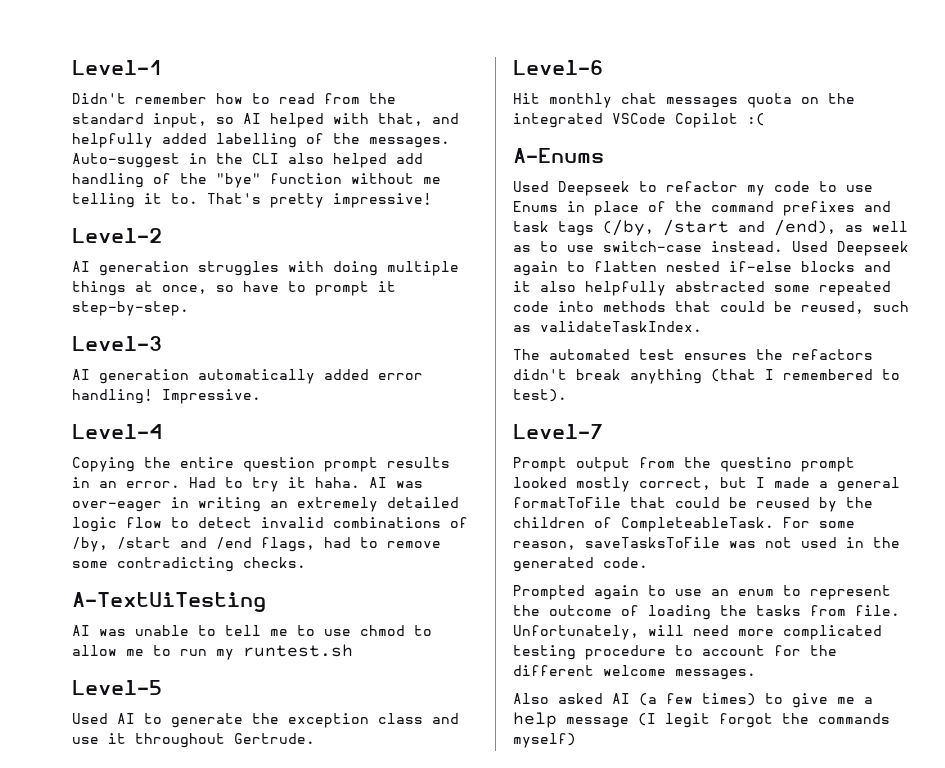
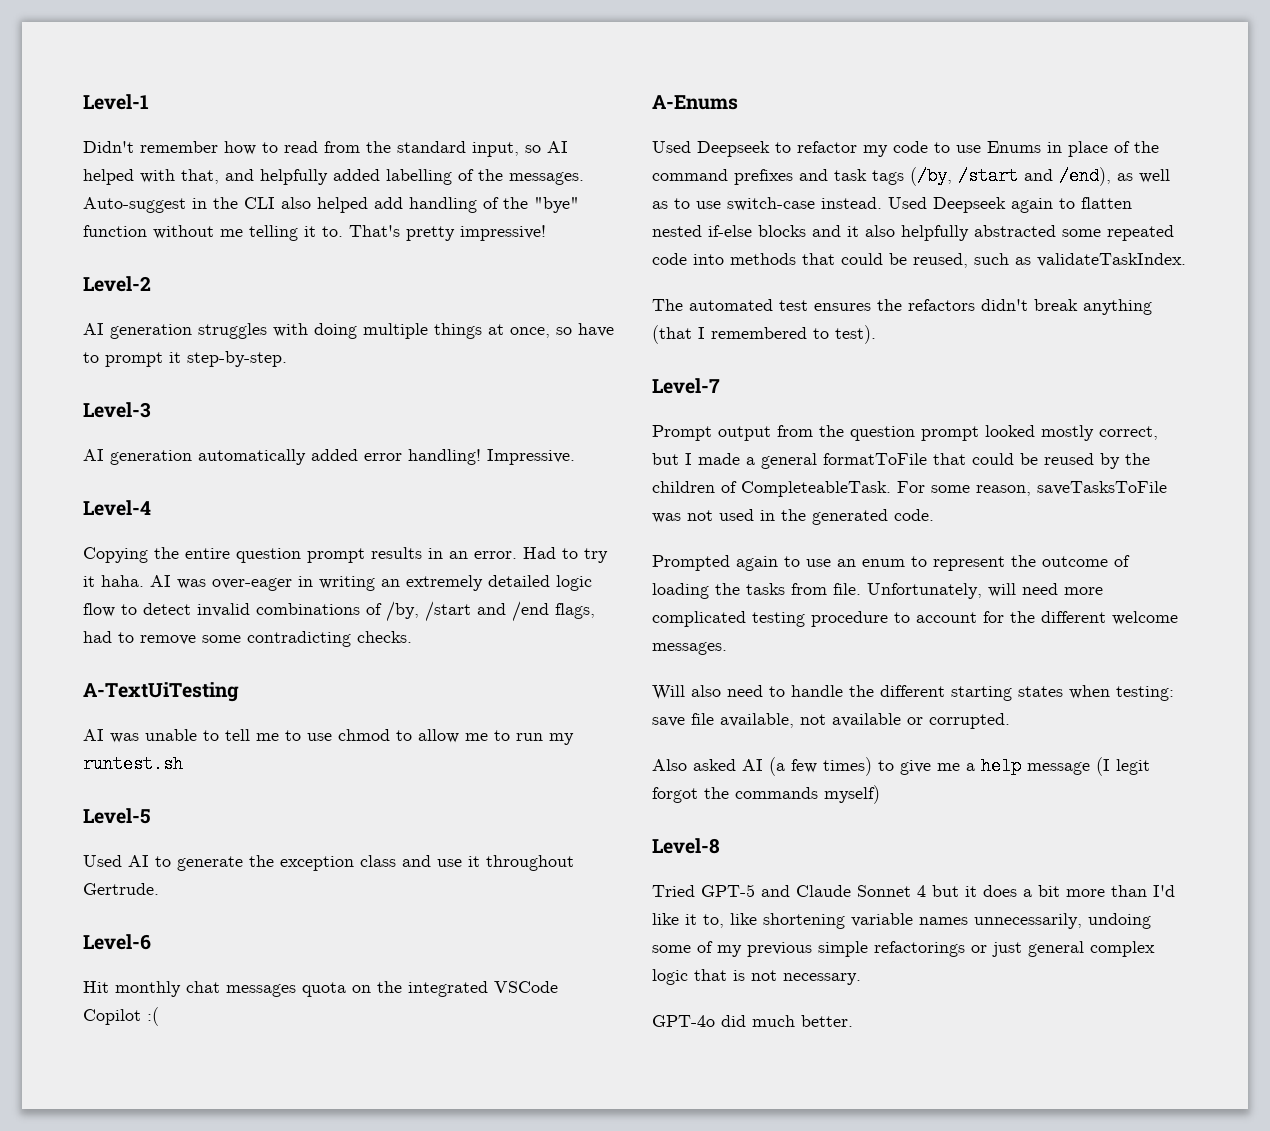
[720,457,792,472] questino -> [850,426,915,441] question
(756, 674) none -> [652,685,1174,701] [652,713,1010,729] // Will also need to handle the different starting states when testing: save file available, not available or corrupted.
(576, 740) none -> [652,838,720,854] [652,884,1175,897] [652,913,1151,929] [652,941,1155,957] [652,969,861,985] [652,1015,853,1027] // Level-8 // Tried GPT-5 and Claude Sonnet 4 but it does a bit more than I'd like it to, like shortening variable names unnecessarily, undoing some of my previous simple refactorings or just general complex logic that is not necessary. // GPT-4o did much better.

